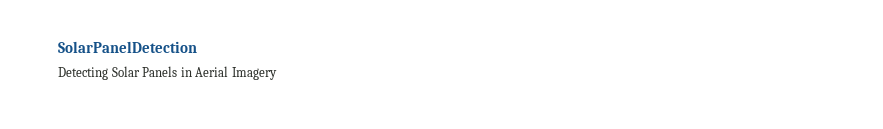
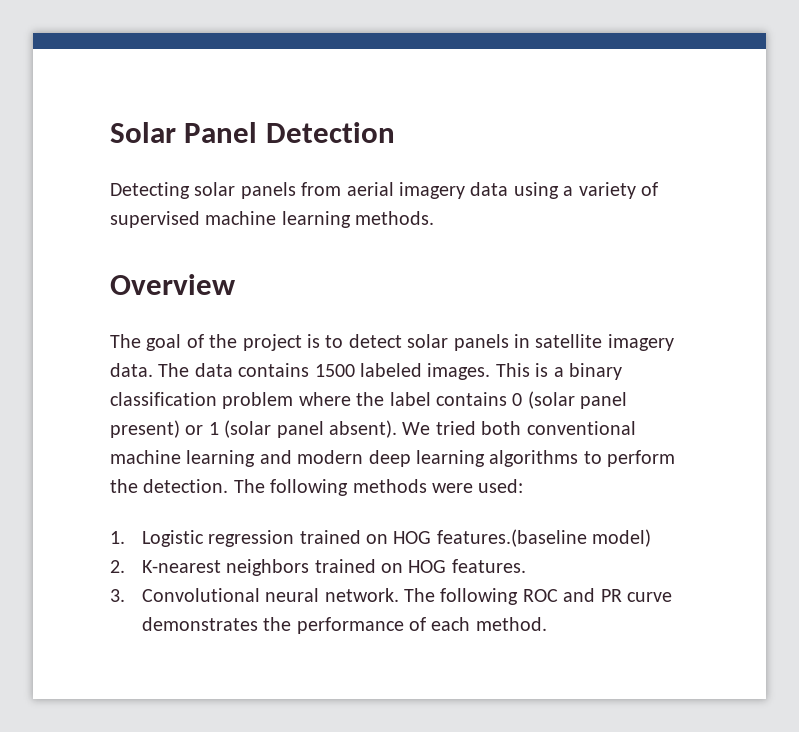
[58,41,197,53] [58,66,277,80] SolarPanelDetection // Detecting Solar Panels in Aerial Imagery -> [110,122,395,143] [110,182,658,199] [110,211,435,228] [110,274,235,295] [110,334,674,351] [110,363,622,380] [110,391,628,409] [110,420,636,438] [110,450,676,467] [110,479,524,496] [110,529,652,547] [110,559,526,576] [110,588,672,605] [141,617,547,634] Solar Panel Detection // Detecting solar panels from aerial imagery data using a variety of supervised machine learning methods. // Overview // The goal of the project is to detect solar panels in satellite imagery data. The data contains 1500 labeled images. This is a binary classification problem where the label contains 0 (solar panel present) or 1 (solar panel absent). We tried both conventional machine learning and modern deep learning algorithms to perform the detection. The following methods were used: // 1. Logistic regression trained on HOG features.(baseline model) // 2. K-nearest neighbors trained on HOG features. // 3. Convolutional neural network. The following ROC and PR curve demonstrates the performance of each method.

